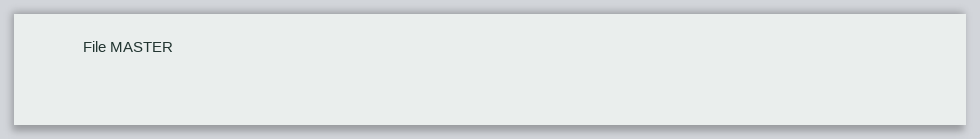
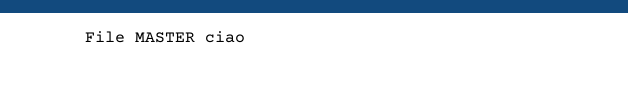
(174, 47) none -> [205,31,245,43] ciao

